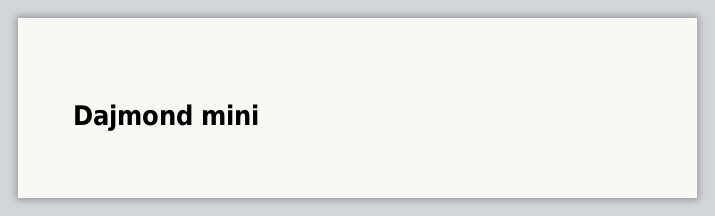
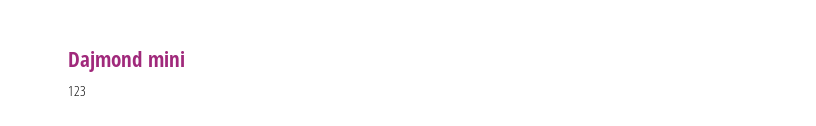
(259, 114) none -> [68,86,86,96] // 123

